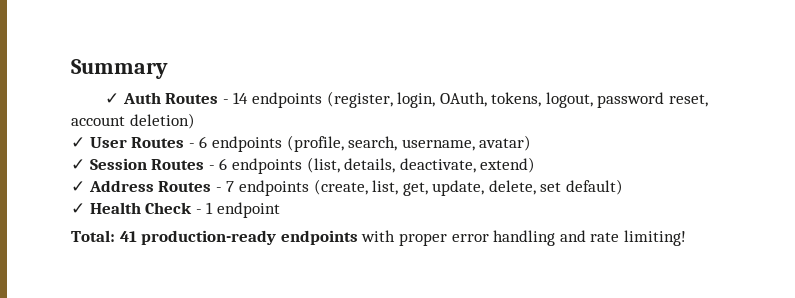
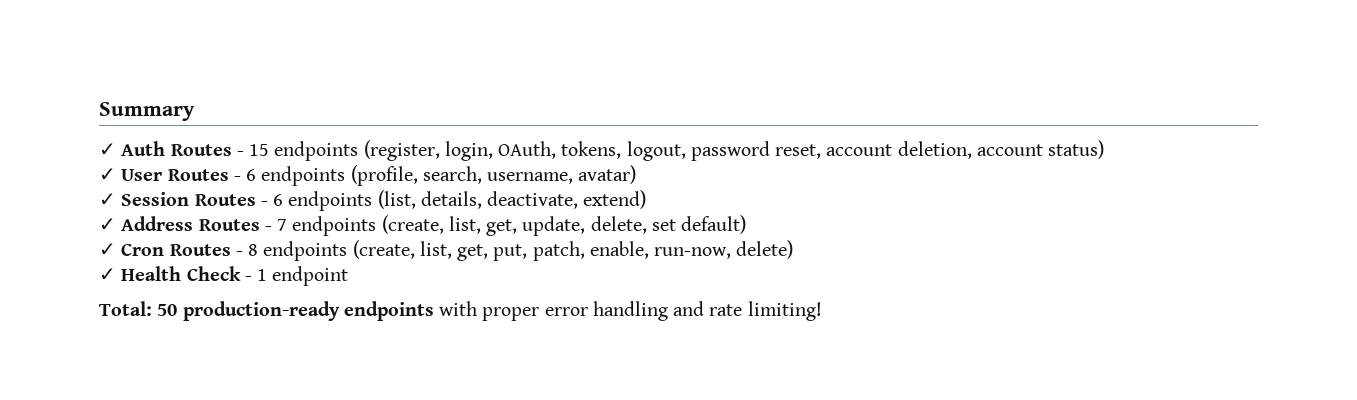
[233,92,249,104] 14 -> [249,144,270,156] 15
[129,113,195,129] deletion) -> [897,140,1105,159] deletion, account status)
(624, 187) none -> [99,240,794,261] // ✓ Cron Routes - 8 endpoints (create, list, get, put, patch, enable, run-now, delete)
[119,231,137,242] 41 -> [157,304,178,316] 50

